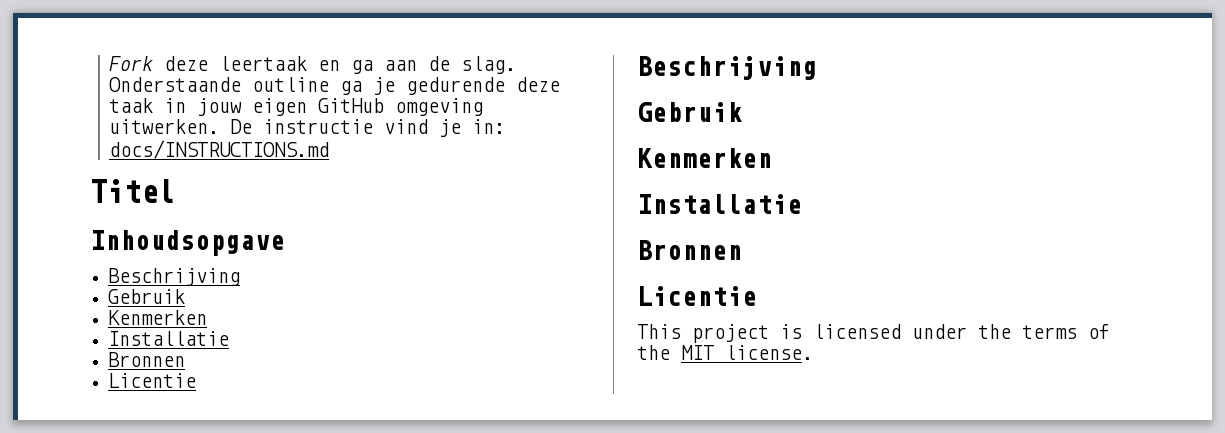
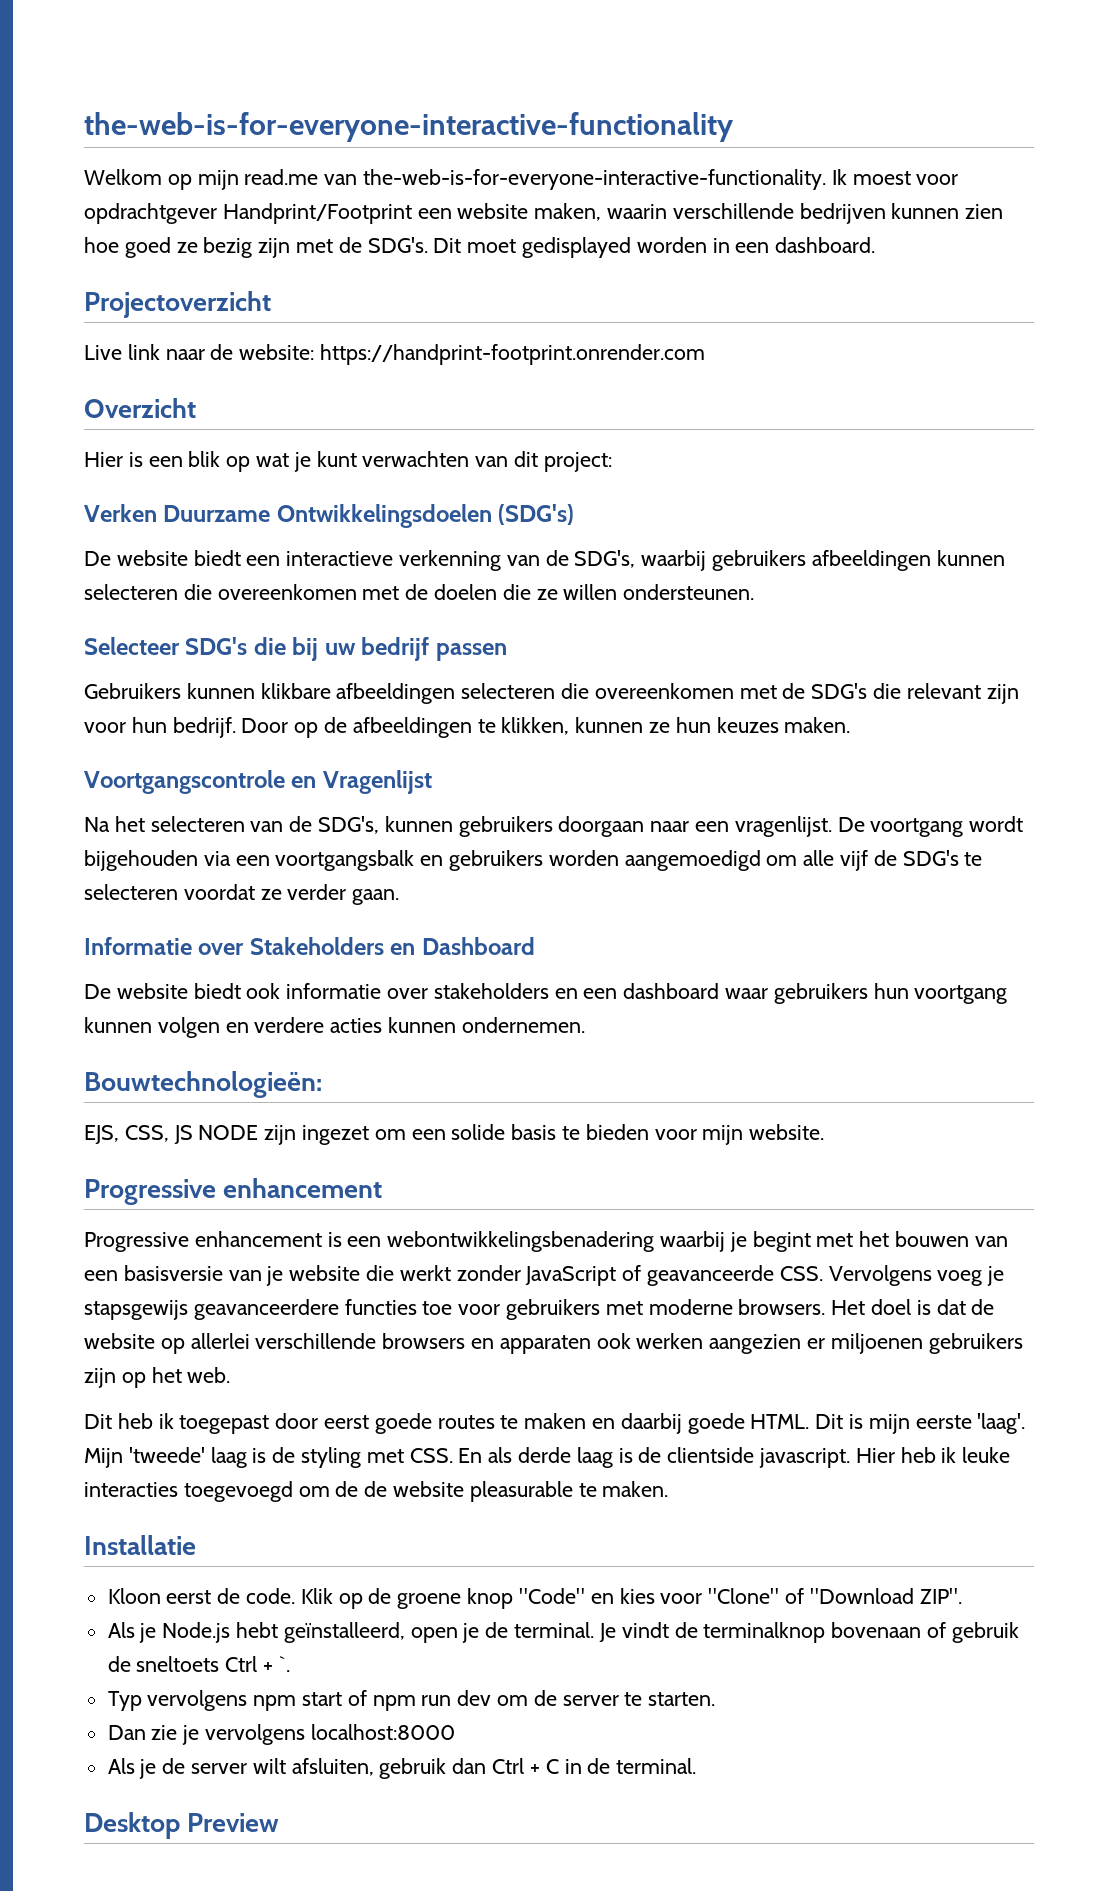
[109,56,517,74] [109,77,561,95] [109,98,484,116] [109,119,506,137] [109,140,330,159] [90,179,175,203] [90,230,285,256] [108,268,241,286] [108,289,186,304] [108,310,208,325] [108,331,230,346] [108,352,186,367] [108,373,197,388] [637,56,817,80] [637,102,742,122] [637,148,772,168] [637,194,802,214] [637,240,742,260] [637,286,757,306] [637,324,1110,343] [637,345,813,360] Fork deze leertaak en ga aan de slag. Onderstaande outline ga je gedurende deze taak in jouw eigen GitHub omgeving uitwerken. De instructie vind je in: docs/INSTRUCTIONS.md // Titel // Inhoudsopgave // Beschrijving // Gebruik // Kenmerken // Installatie // Bronnen // Licentie // Beschrijving // Gebruik // Kenmerken // Installatie // Bronnen // Licentie // This project is licensed under the terms of the MIT license. -> [84,112,734,142] [84,169,959,190] [84,203,1004,224] [84,237,876,258] [84,291,271,318] [84,344,706,365] [84,398,196,418] [84,451,612,472] [84,504,575,528] [84,550,1005,571] [84,584,755,600] [84,637,507,661] [84,683,1019,704] [84,717,851,738] [84,770,432,794] [84,816,1024,837] [84,850,983,871] [84,884,400,905] [84,937,535,955] [84,983,1008,1004] [84,1017,585,1038] [84,1071,322,1098] [84,1124,825,1145] [84,1178,383,1205] [84,1231,1008,1252] [84,1265,1005,1286] [84,1299,995,1320] [84,1333,1023,1354] [84,1367,231,1388] [84,1413,1026,1434] [84,1447,1011,1468] [84,1481,669,1502] [84,1535,196,1555] [107,1588,962,1609] [107,1622,1019,1643] [107,1656,290,1672] [107,1690,716,1711] [107,1724,455,1745] [107,1758,697,1779] [84,1812,280,1839] the-web-is-for-everyone-interactive-functionality // Welkom op mijn read.me van the-web-is-for-everyone-interactive-functionality. Ik moest voor opdrachtgever Handprint/Footprint een website maken, waarin verschillende bedrijven kunnen zien hoe goed ze bezig zijn met de SDG's. Dit moet gedisplayed worden in een dashboard. // Projectoverzicht // Live link naar de website: https://handprint-footprint.onrender.com // Overzicht // Hier is een blik op wat je kunt verwachten van dit project: // Verken Duurzame Ontwikkelingsdoelen (SDG's) // De website biedt een interactieve verkenning van de SDG's, waarbij gebruikers afbeeldingen kunnen selecteren die overeenkomen met de doelen die ze willen ondersteunen. // Selecteer SDG's die bij uw bedrijf passen // Gebruikers kunnen klikbare afbeeldingen selecteren die overeenkomen met de SDG's die relevant zijn voor hun bedrijf. Door op de afbeeldingen te klikken, kunnen ze hun keuzes maken. // Voortgangscontrole en Vragenlijst // Na het selecteren van de SDG's, kunnen gebruikers doorgaan naar een vragenlijst. De voortgang wordt bijgehouden via een voortgangsbalk en gebruikers worden aangemoedigd om alle vijf de SDG's te selecteren voordat ze verder gaan. // Informatie over Stakeholders en Dashboard // De website biedt ook informatie over stakeholders en een dashboard waar gebruikers hun voortgang kunnen volgen en verdere acties kunnen ondernemen. // Bouwtechnologieën: // EJS, CSS, JS NODE zijn ingezet om een solide basis te bieden voor mijn website. // Progressive enhancement // Progressive enhancement is een webontwikkelingsbenadering waarbij je begint met het bouwen van een basisversie van je website die werkt zonder JavaScript of geavanceerde CSS. Vervolgens voeg je stapsgewijs geavanceerdere functies toe voor gebruikers met moderne browsers. Het doel is dat de website op allerlei verschillende browsers en apparaten ook werken aangezien er miljoenen gebruikers zijn op het web. // Dit heb ik toegepast door eerst goede routes te maken en daarbij goede HTML. Dit is mijn eerste 'laag'. Mijn 'tweede' laag is de styling met CSS. En als derde laag is de clientside javascript. Hier heb ik leuke interacties toegevoegd om de de website pleasurable te maken. // Installatie // Kloon eerst de code. Klik op de groene knop "Code" en kies voor "Clone" of "Download ZIP". // Als je Node.js hebt geïnstalleerd, open je de terminal. Je vindt de terminalknop bovenaan of gebruik de sneltoets Ctrl + `. // Typ vervolgens npm start of npm run dev om de server te starten. // Dan zie je vervolgens localhost:8000 // Als je de server wilt afsluiten, gebruik dan Ctrl + C in de terminal. // Desktop Preview

